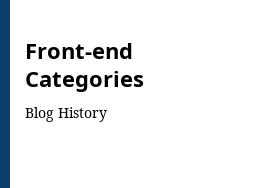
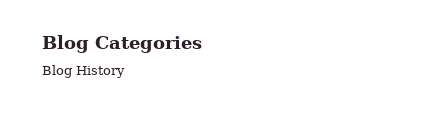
[25,43,133,59] Front-end -> [42,35,89,53] Blog

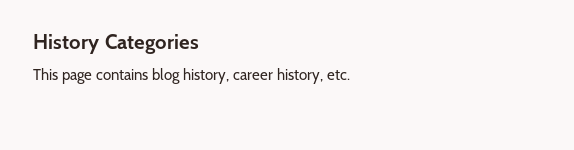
[42,35,89,53] Blog -> [33,34,99,54] History
[42,65,125,78] Blog History -> [33,68,351,84] This page contains blog history, career history, etc.

